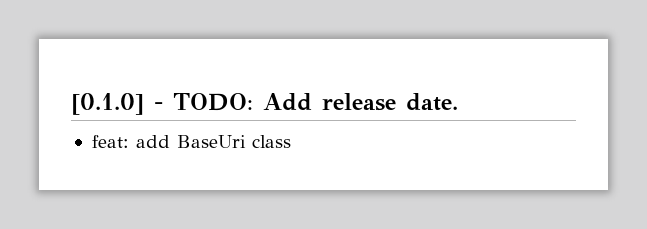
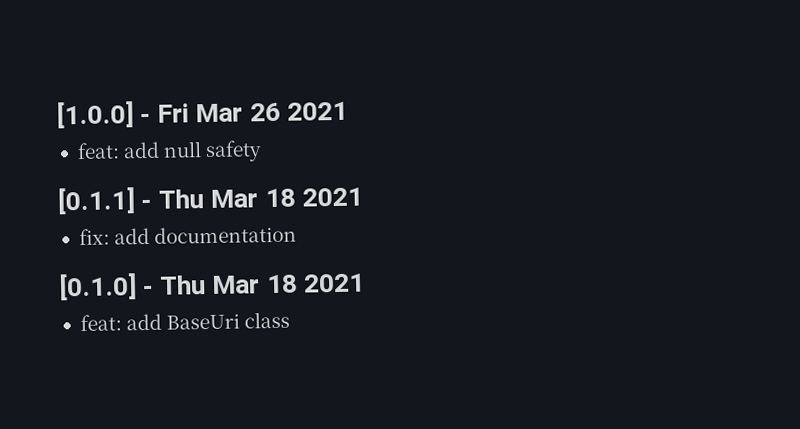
[71,93,458,115] [0.1.0] - TODO: Add release date. -> [56,101,348,129] [76,140,263,163] [57,187,363,215] [78,225,298,246] [58,273,365,301] [1.0.0] - Fri Mar 26 2021 // feat: add null safety // [0.1.1] - Thu Mar 18 2021 // fix: add documentation // [0.1.0] - Thu Mar 18 2021

